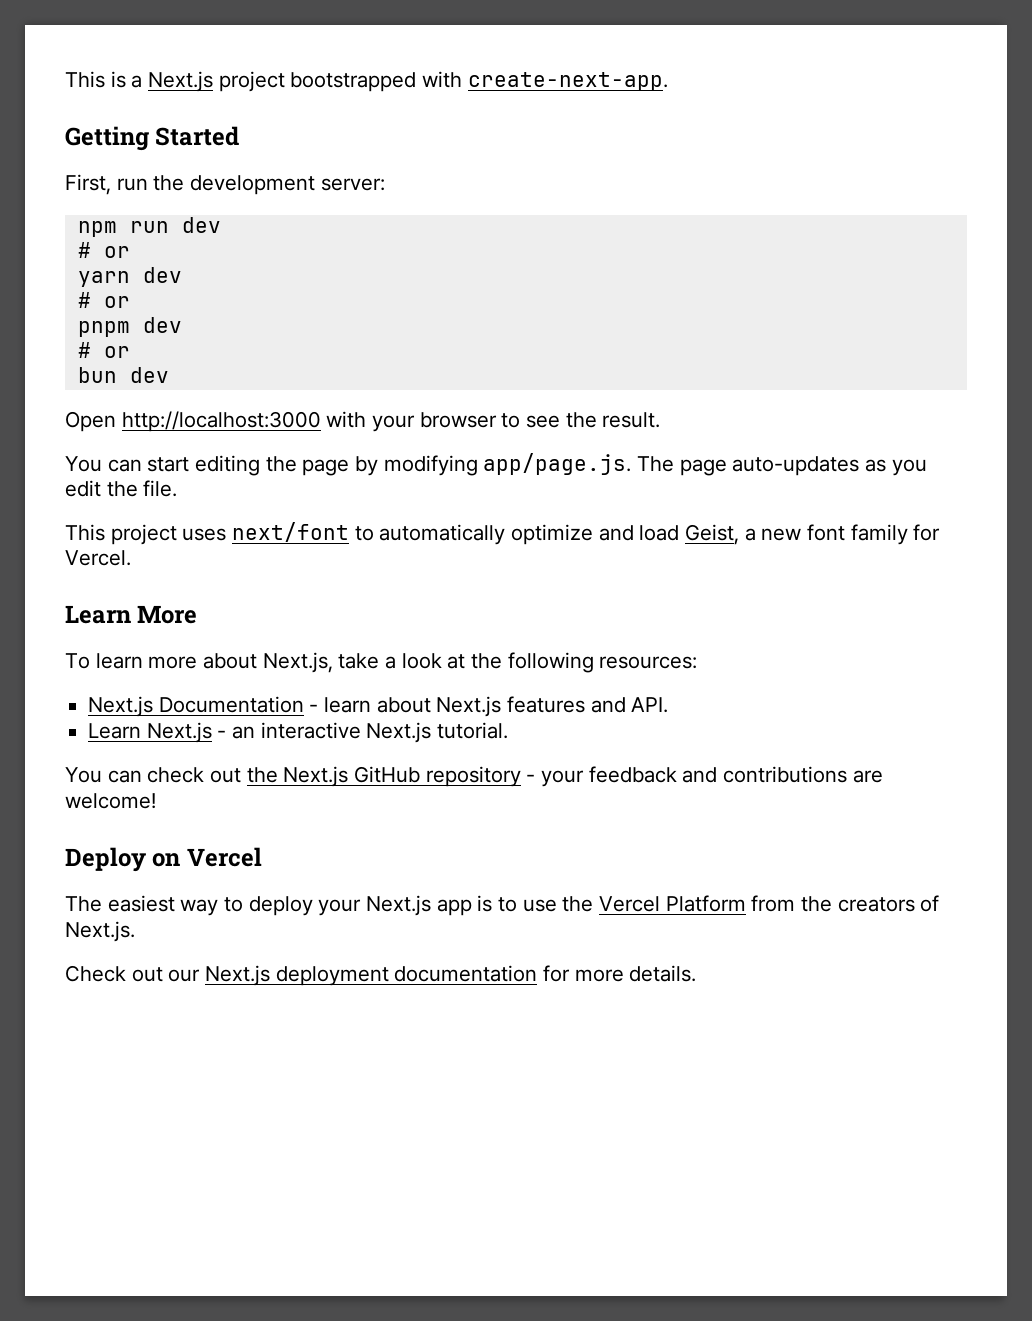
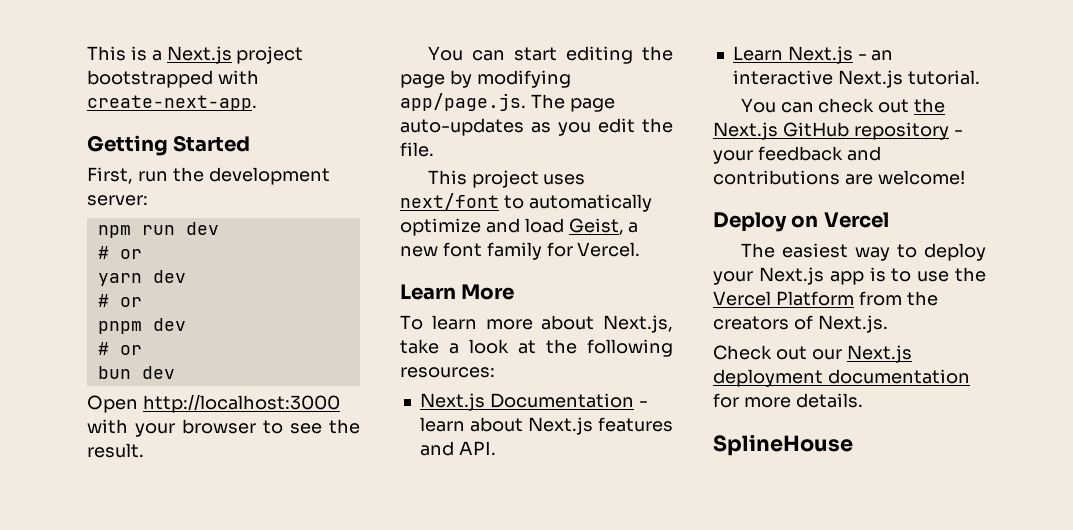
(697, 973) none -> [713,434,853,456] // SplineHouse

